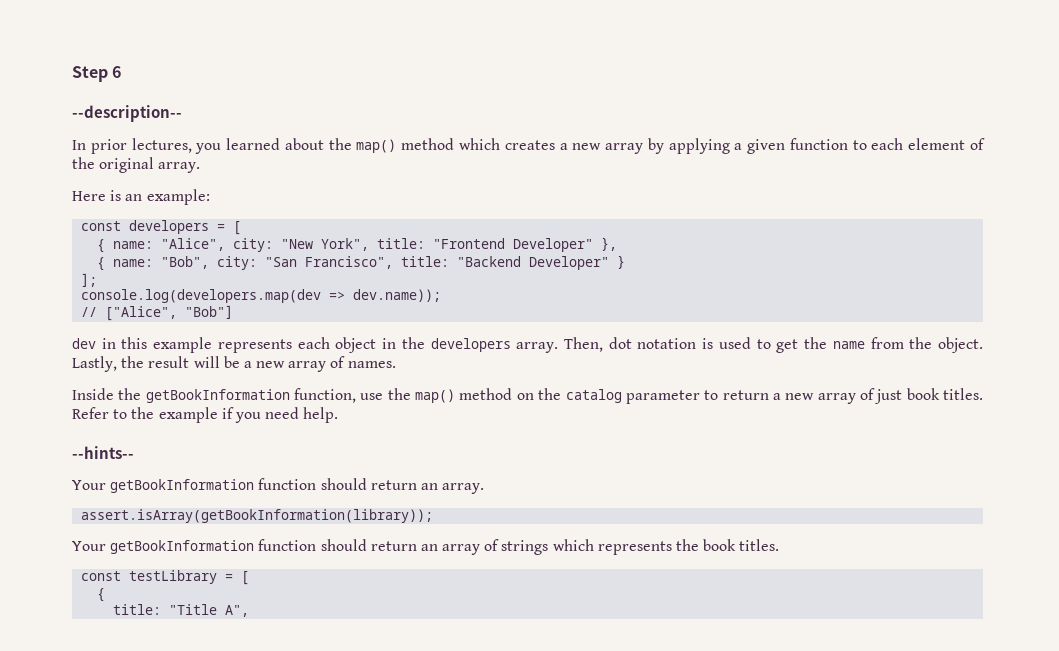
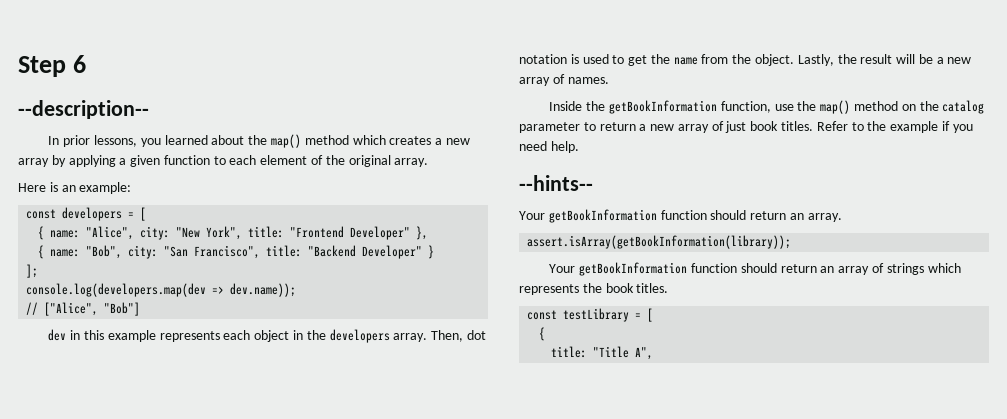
[131,138,192,153] lectures, -> [94,135,138,147] lessons,

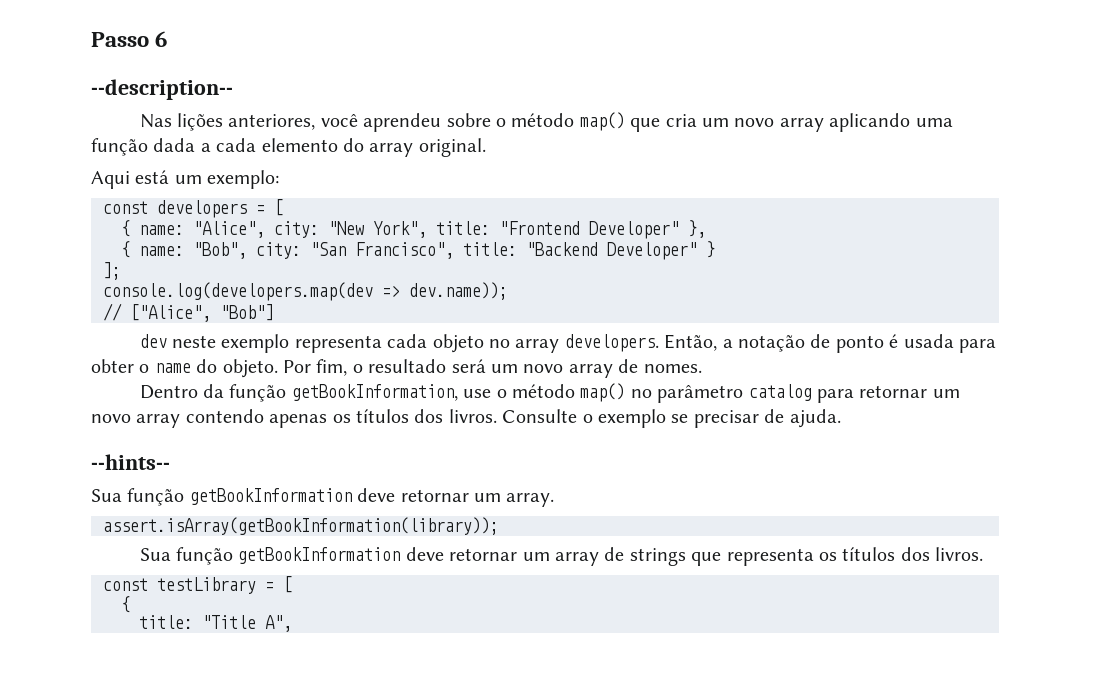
[18,56,66,77] Step -> [91,32,149,47] Passo
[48,134,470,148] [18,155,429,167] [18,182,132,194] In prior lessons, you learned about the map() method which creates a new array by applying a given function to each element of the original array. // Here is an example: -> [139,112,953,132] [91,138,486,157] [91,170,280,189] Nas lições anteriores, você aprendeu sobre o método map() que cria um novo array aplicando uma função dada a cada elemento do array original. // Aqui está um exemplo:
[70,329,486,343] [519,54,972,66] [519,74,609,86] [549,100,985,114] [519,121,973,133] [519,141,579,153] [519,175,593,191] [519,209,842,223] [527,235,792,249] [549,262,961,276] [519,283,669,295] in this example represents each object in the developers array. Then, dot notation is used to get the name from the object. Lastly, the result will be a new array of names. // Inside the getBookInformation function, use the map() method on the catalog parameter to return a new array of just book titles. Refer to the example if you need help. // --hints-- // Your getBookInformation function should return an array. // assert.isArray(getBookInformation(library)); // Your getBookInformation function should return an array of strings which represents the book titles. -> [172,334,997,353] [91,359,702,378] [139,383,960,403] [91,409,841,428] [91,454,170,470] [91,488,555,507] [103,517,499,535] [139,547,984,566] neste exemplo representa cada objeto no array developers. Então, a notação de ponto é usada para obter o name do objeto. Por fim, o resultado será um novo array de nomes. // Dentro da função getBookInformation, use o método map() no parâmetro catalog para retornar um novo array contendo apenas os títulos dos livros. Consulte o exemplo se precisar de ajuda. // --hints-- // Sua função getBookInformation deve retornar um array. // assert.isArray(getBookInformation(library)); // Sua função getBookInformation deve retornar um array de strings que representa os títulos dos livros.

